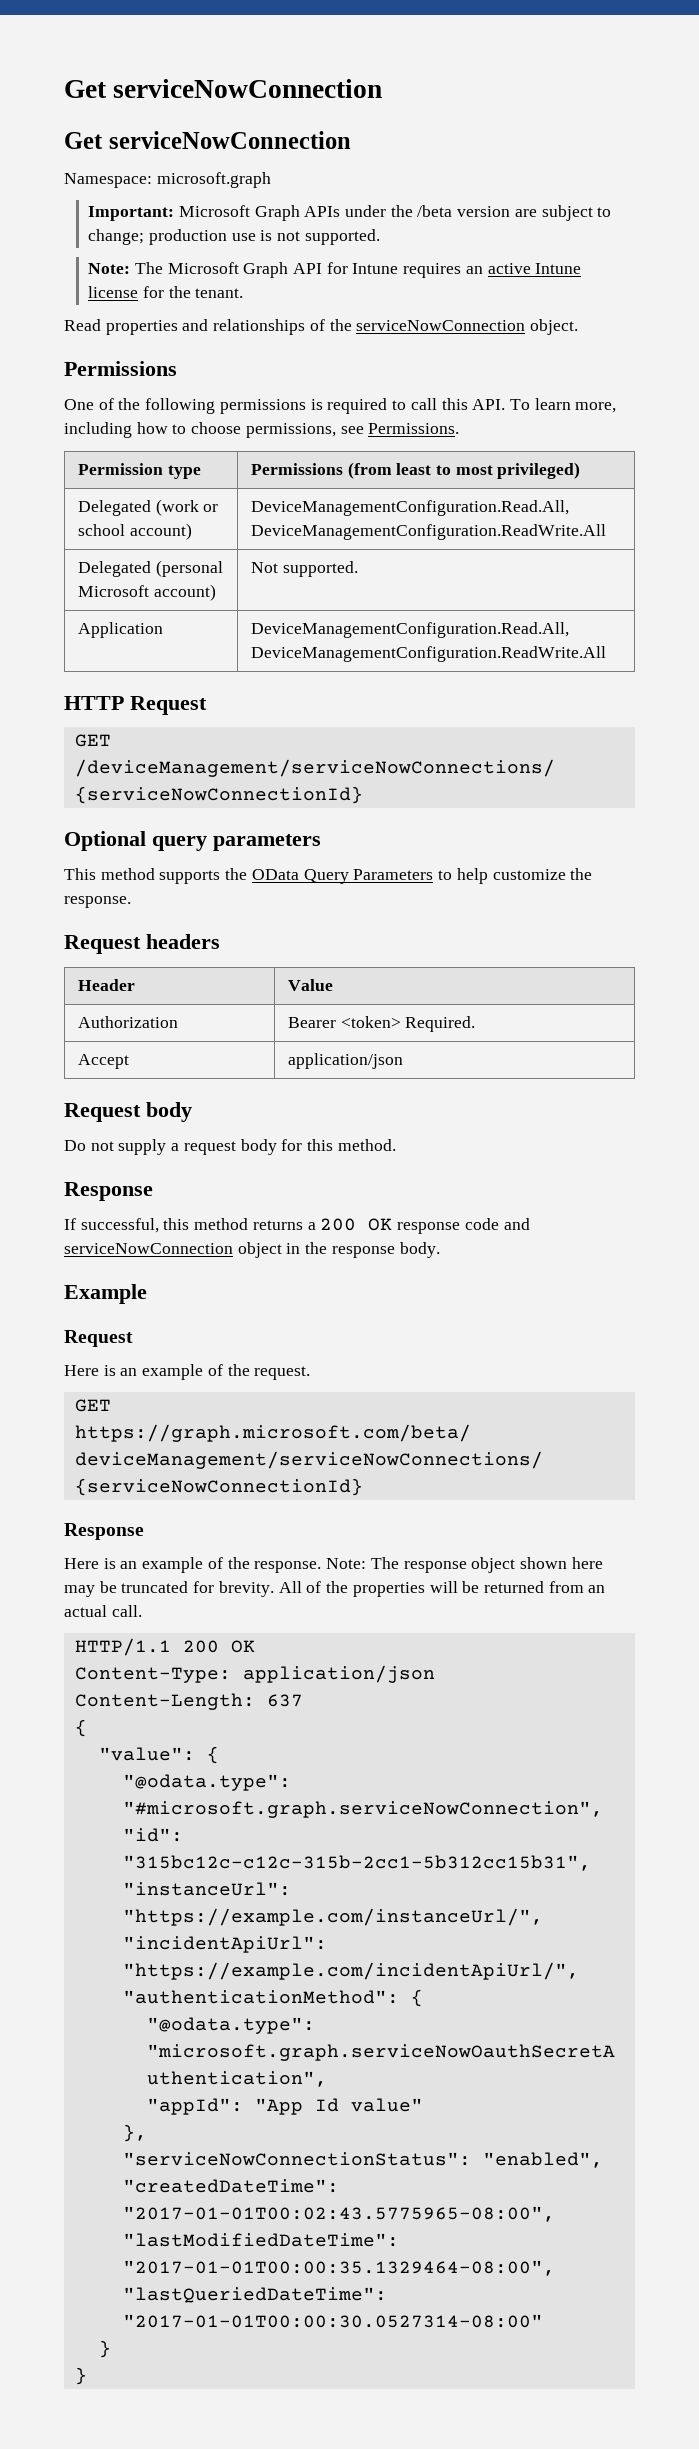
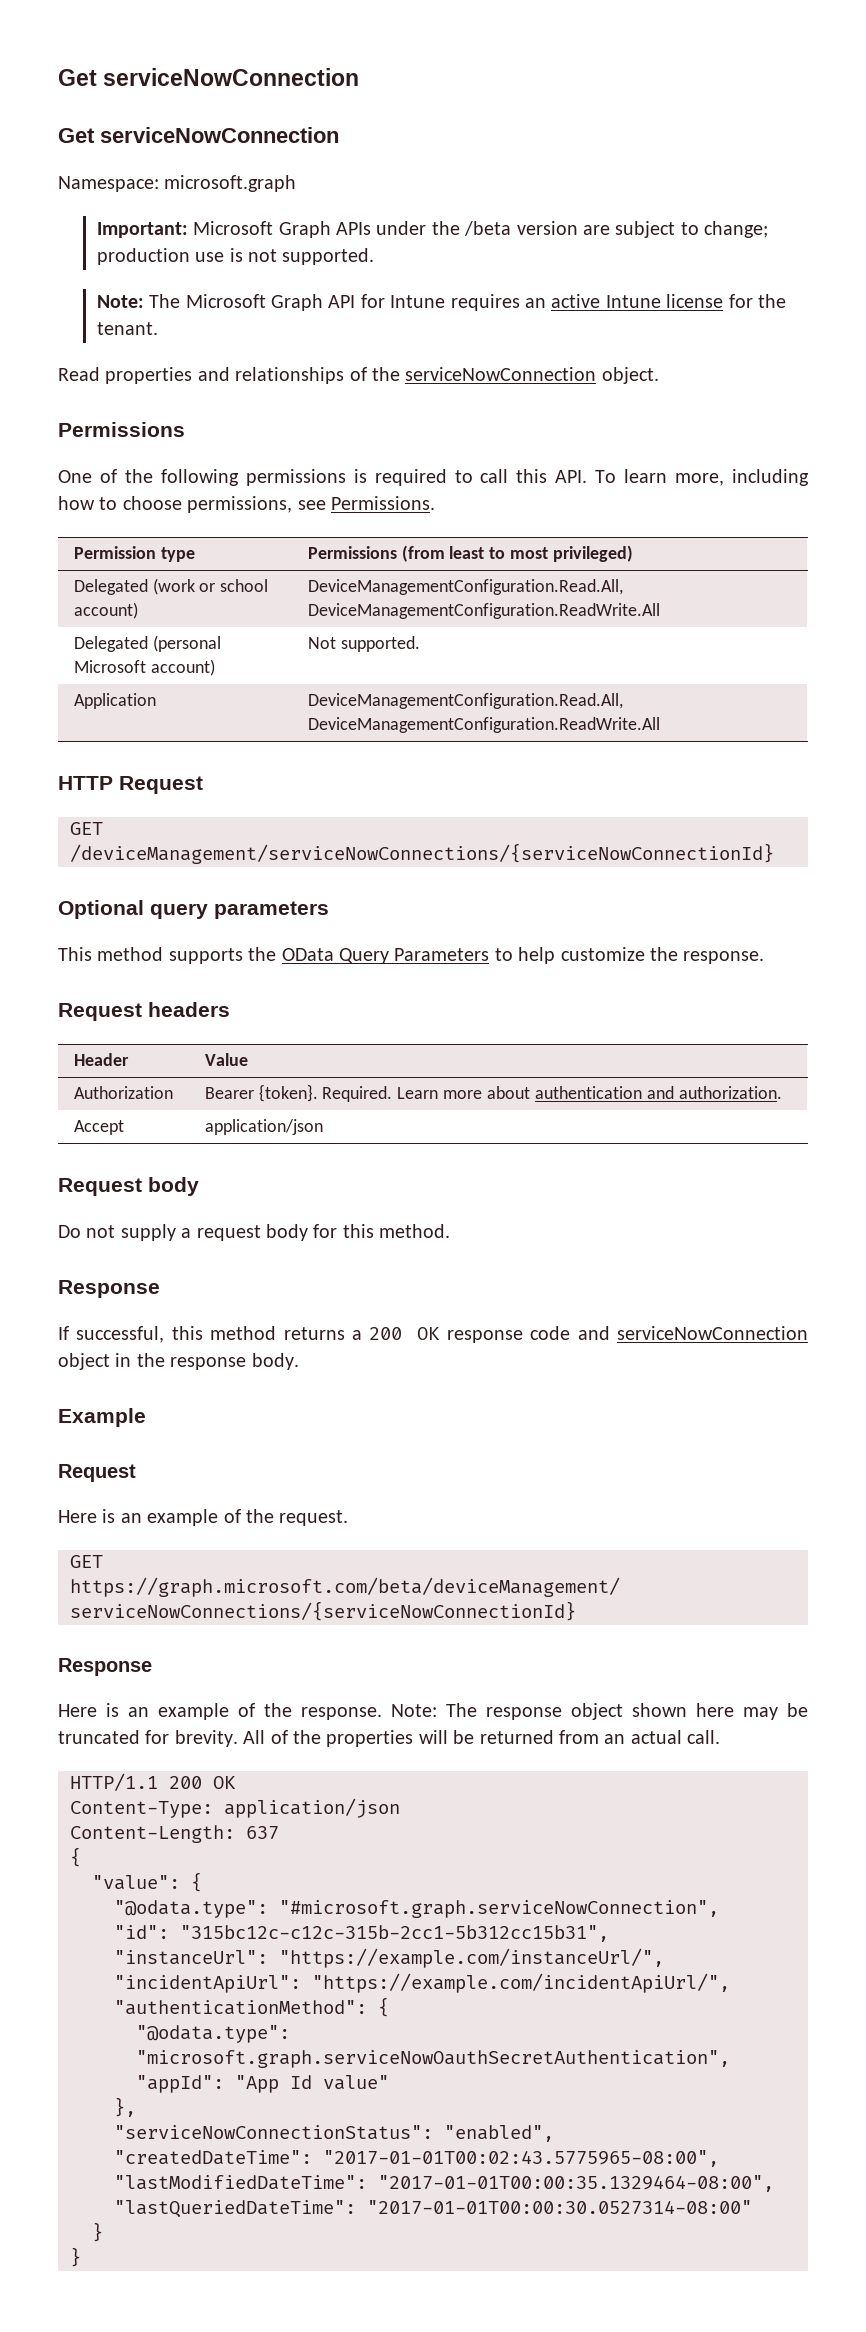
[340,1016,401,1028] <token> -> [258,1084,318,1102] {token}.
(476, 1024) none -> [397,1086,782,1099] Learn more about authentication and authorization.

